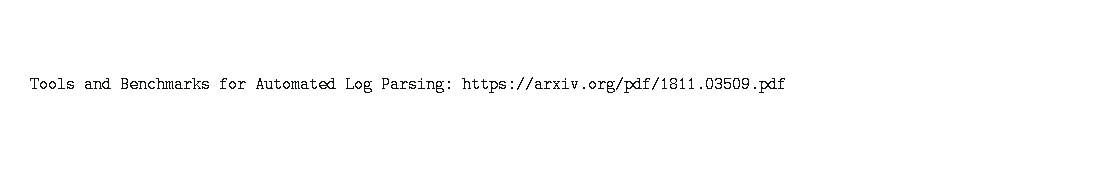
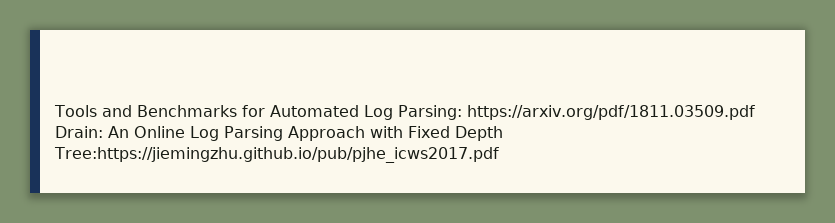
(787, 84) none -> [55,126,503,141] [54,147,499,163] Drain: An Online Log Parsing Approach with Fixed Depth Tree:https://jiemingzhu.github.io/pub/pjhe_icws2017.pdf

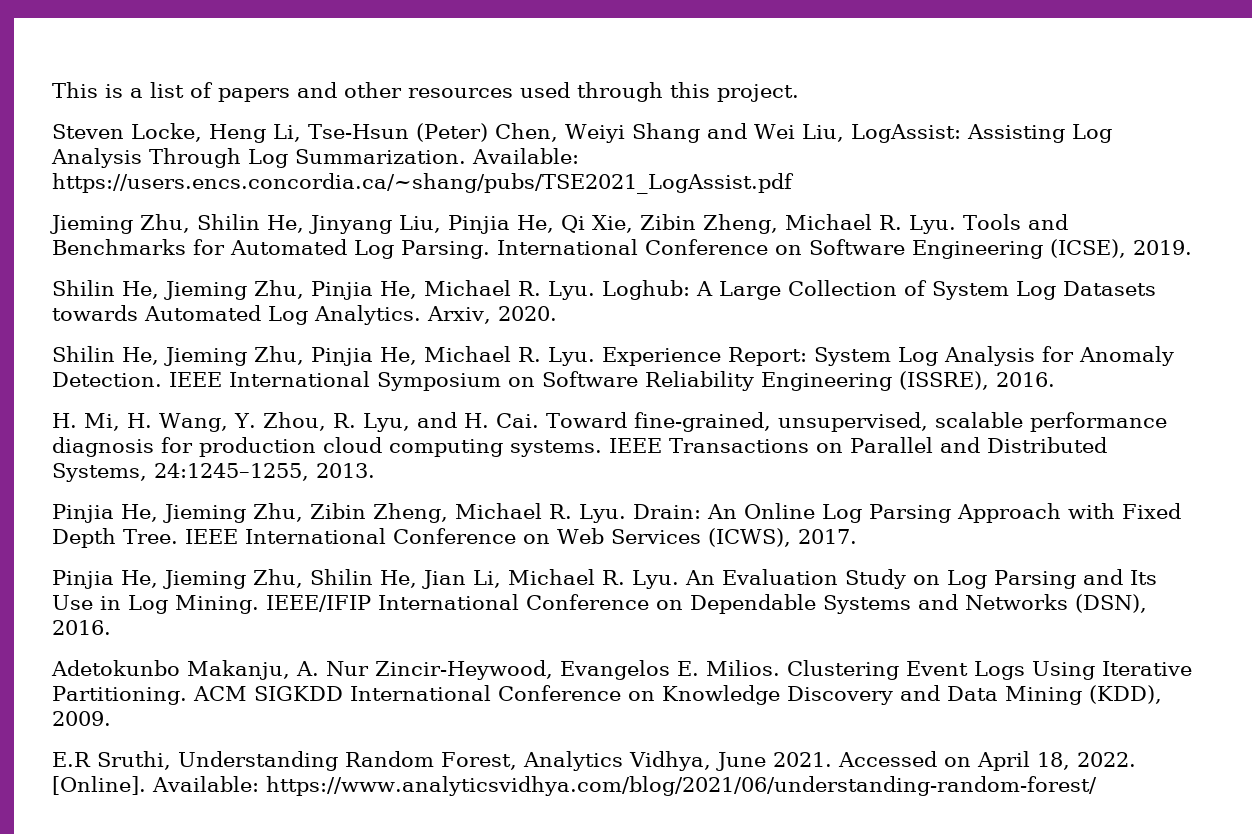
(54, 111) none -> [52,82,799,102] [52,123,1112,143] [51,148,579,168] [52,173,794,194] [50,214,956,234] This is a list of papers and other resources used through this project. // Steven Locke, Heng Li, Tse-Hsun (Peter) Chen, Weiyi Shang and Wei Liu, LogAssist: Assisting Log Analysis Through Log Summarization. Available: https://users.encs.concordia.ca/~shang/pubs/TSE2021_LogAssist.pdf // Jieming Zhu, Shilin He, Jinyang Liu, Pinjia He, Qi Xie, Zibin Zheng, Michael R. Lyu.
[397,105,755,120] Parsing: https://arxiv.org/pdf/1811.03509.pdf -> [401,239,1192,259] [52,280,1156,300] [52,305,557,325] [52,346,1174,366] [52,371,1055,391] [52,412,1167,432] [52,437,1107,457] [52,463,375,482] [52,503,626,523] Parsing. International Conference on Software Engineering (ICSE), 2019. // Shilin He, Jieming Zhu, Pinjia He, Michael R. Lyu. Loghub: A Large Collection of System Log Datasets towards Automated Log Analytics. Arxiv, 2020. // Shilin He, Jieming Zhu, Pinjia He, Michael R. Lyu. Experience Report: System Log Analysis for Anomaly Detection. IEEE International Symposium on Software Reliability Engineering (ISSRE), 2016. // H. Mi, H. Wang, Y. Zhou, R. Lyu, and H. Cai. Toward fine-grained, unsupervised, scalable performance diagnosis for production cloud computing systems. IEEE Transactions on Parallel and Distributed Systems, 24:1245–1255, 2013. // Pinjia He, Jieming Zhu, Zibin Zheng, Michael R. Lyu.
[54,147,499,163] Tree:https://jiemingzhu.github.io/pub/pjhe_icws2017.pdf -> [123,528,857,547] [52,569,1157,589] [52,594,1147,614] [52,620,111,635] [51,660,1192,680] [52,685,1162,705] [52,711,111,726] [52,751,1136,771] [52,776,1097,796] Tree. IEEE International Conference on Web Services (ICWS), 2017. // Pinjia He, Jieming Zhu, Shilin He, Jian Li, Michael R. Lyu. An Evaluation Study on Log Parsing and Its Use in Log Mining. IEEE/IFIP International Conference on Dependable Systems and Networks (DSN), 2016. // Adetokunbo Makanju, A. Nur Zincir-Heywood, Evangelos E. Milios. Clustering Event Logs Using Iterative Partitioning. ACM SIGKDD International Conference on Knowledge Discovery and Data Mining (KDD), 2009. // E.R Sruthi, Understanding Random Forest, Analytics Vidhya, June 2021. Accessed on April 18, 2022. [Online]. Available: https://www.analyticsvidhya.com/blog/2021/06/understanding-random-forest/

